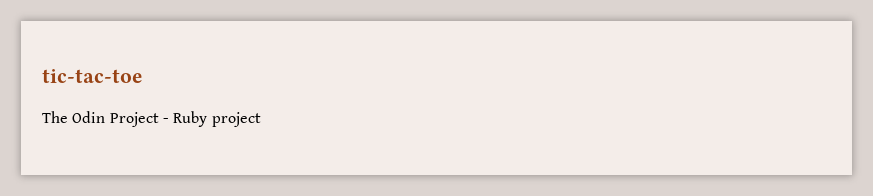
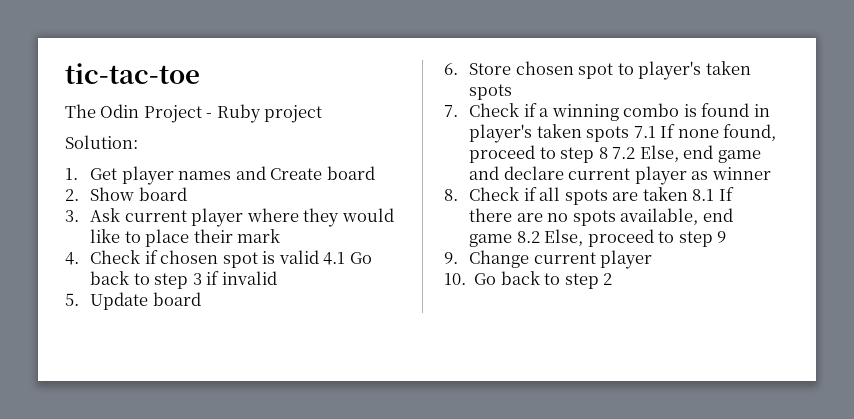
(261, 119) none -> [65,135,138,149] [65,166,375,185] [65,187,187,201] [65,208,394,227] [90,229,281,247] [65,250,372,268] [90,271,277,289] [65,292,201,310] [444,61,751,80] [469,84,513,100] [444,103,770,121] [469,124,777,143] [469,145,761,163] [469,166,771,185] [444,187,734,205] [469,208,733,226] [469,229,727,247] [444,250,653,269] [444,271,613,289] // Solution: // 1. Get player names and Create board // 2. Show board // 3. Ask current player where they would like to place their mark // 4. Check if chosen spot is valid 4.1 Go back to step 3 if invalid // 5. Update board // 6. Store chosen spot to player's taken spots // 7. Check if a winning combo is found in player's taken spots 7.1 If none found, proceed to step 8 7.2 Else, end game and declare current player as winner // 8. Check if all spots are taken 8.1 If there are no spots available, end game 8.2 Else, proceed to step 9 // 9. Change current player // 10. Go back to step 2

